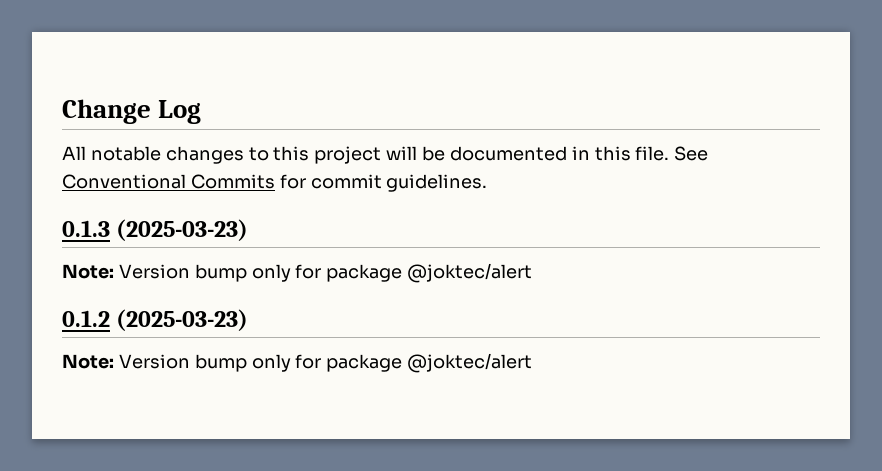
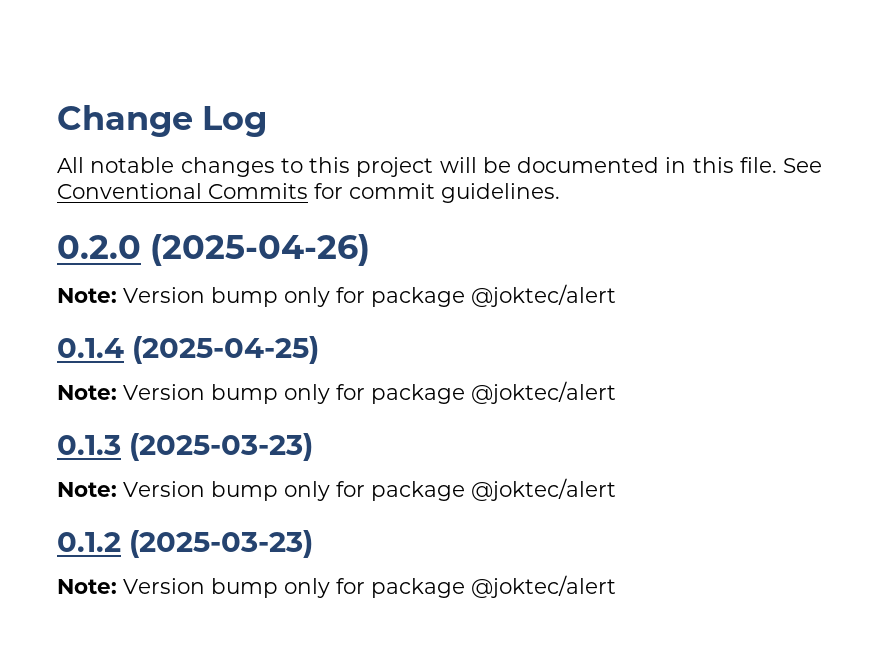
(488, 183) none -> [57,234,371,266] [57,284,616,307] [57,336,319,364] [57,381,616,404] // 0.2.0 (2025-04-26) // Note: Version bump only for package @joktec/alert // 0.1.4 (2025-04-25) // Note: Version bump only for package @joktec/alert

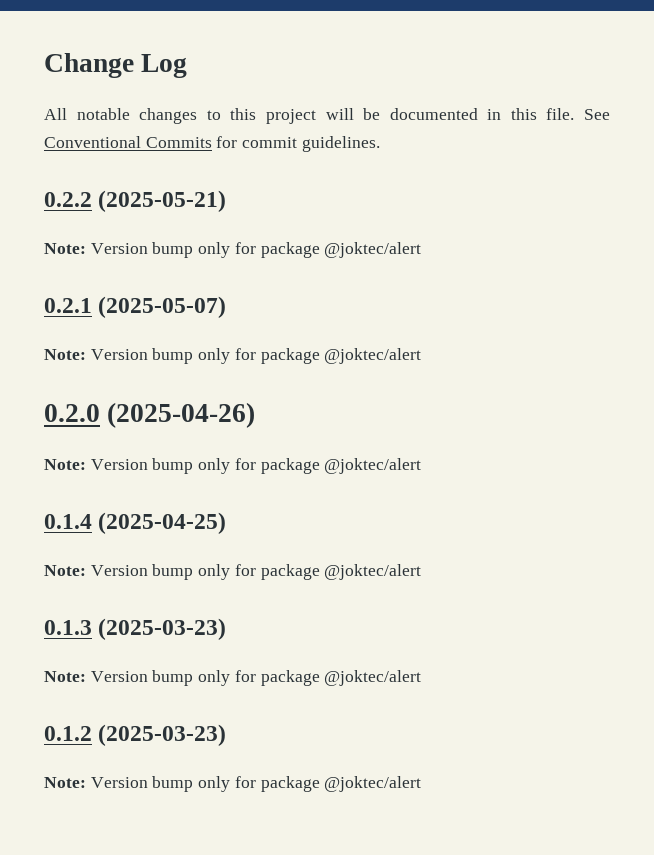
(560, 193) none -> [44,190,227,212] [44,242,422,258] [44,296,227,318] [44,348,422,364] // 0.2.2 (2025-05-21) // Note: Version bump only for package @joktec/alert // 0.2.1 (2025-05-07) // Note: Version bump only for package @joktec/alert

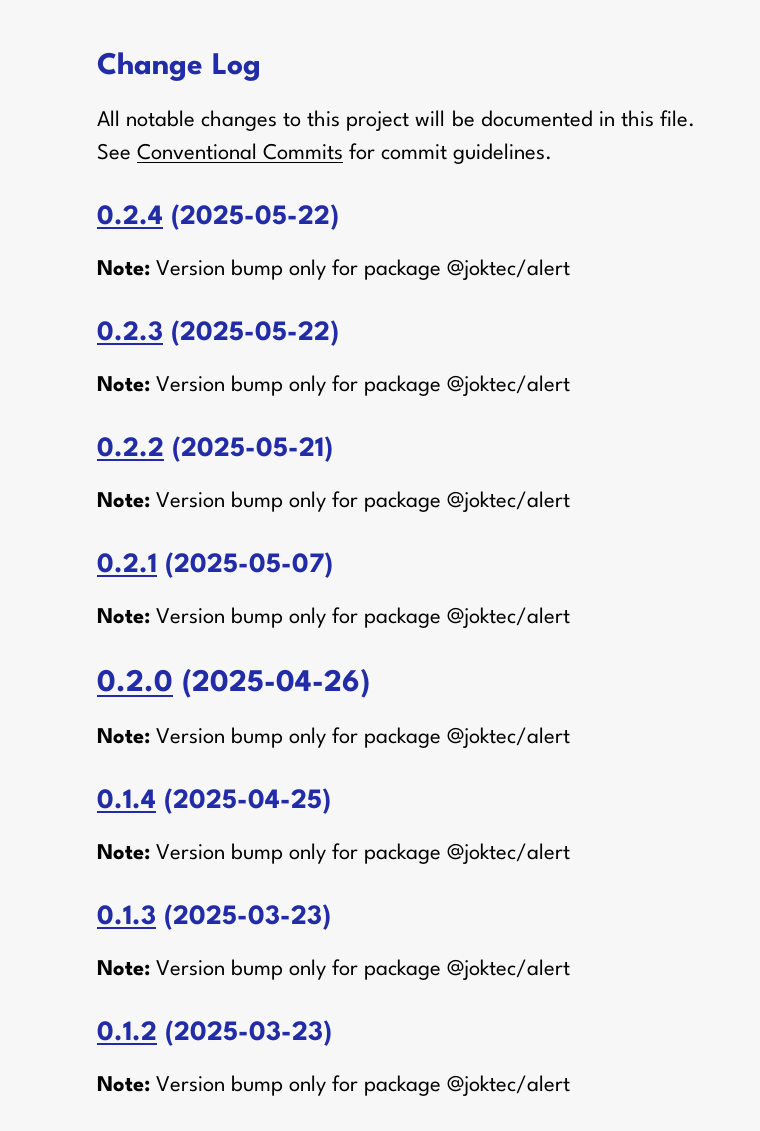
(380, 144) none -> [97,204,339,230] [97,259,571,280] [97,320,339,346] [97,375,571,396] // 0.2.4 (2025-05-22) // Note: Version bump only for package @joktec/alert // 0.2.3 (2025-05-22) // Note: Version bump only for package @joktec/alert

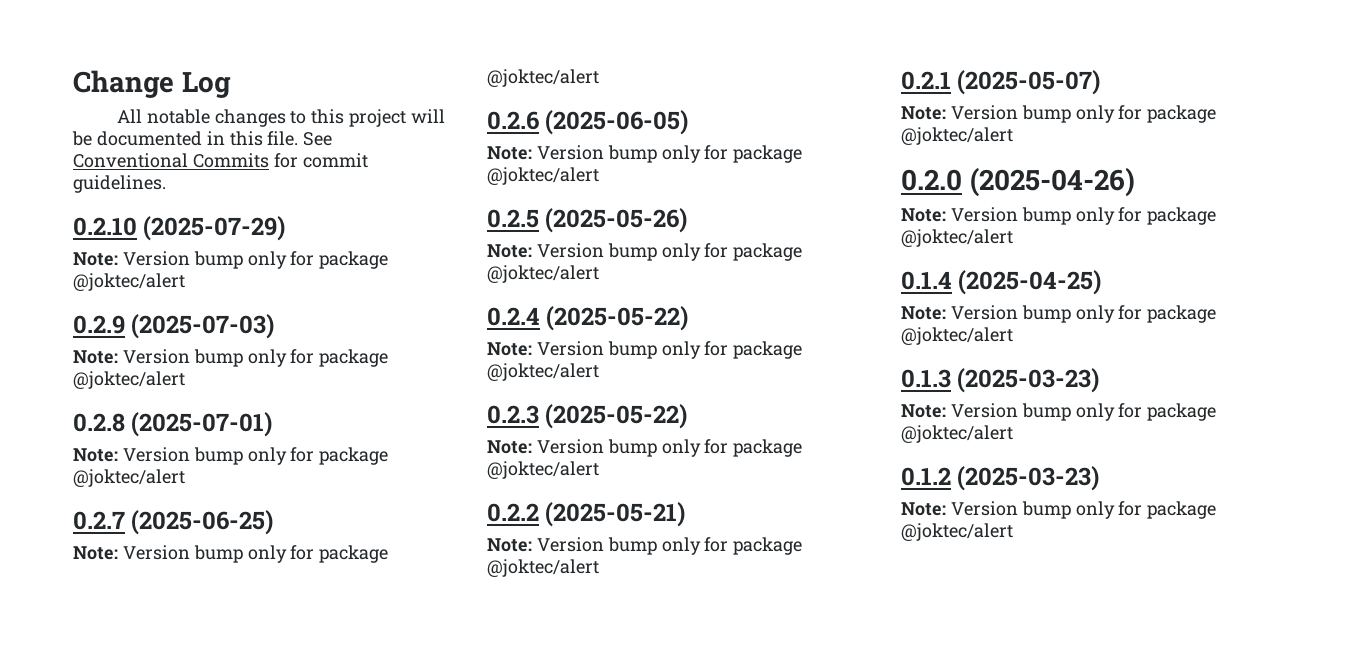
(553, 153) none -> [73,216,286,241] [73,251,389,269] [73,273,185,291] [73,314,275,339] [73,349,389,367] [73,371,185,389] [73,412,273,437] [73,447,389,465] [73,469,185,487] [73,510,274,535] [73,545,389,563] [487,69,599,87] [487,110,689,135] [487,145,803,163] [487,167,599,185] [487,208,688,233] [487,243,803,261] [487,265,599,283] // 0.2.10 (2025-07-29) // Note: Version bump only for package @joktec/alert // 0.2.9 (2025-07-03) // Note: Version bump only for package @joktec/alert // 0.2.8 (2025-07-01) // Note: Version bump only for package @joktec/alert // 0.2.7 (2025-06-25) // Note: Version bump only for package @joktec/alert // 0.2.6 (2025-06-05) // Note: Version bump only for package @joktec/alert // 0.2.5 (2025-05-26) // Note: Version bump only for package @joktec/alert

